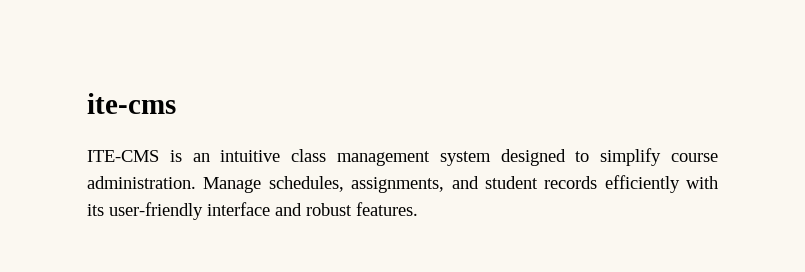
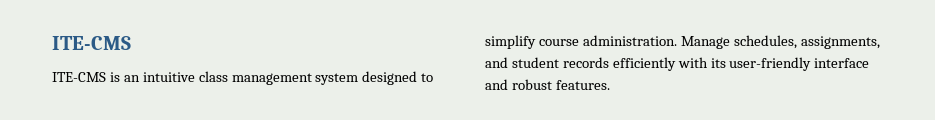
[87,93,176,114] ite-cms -> [52,36,131,50] ITE-CMS

